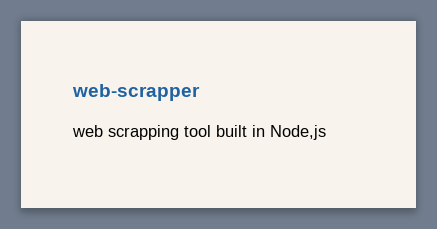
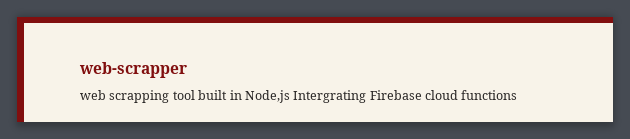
(326, 132) none -> [293,90,518,103] Intergrating Firebase cloud functions

